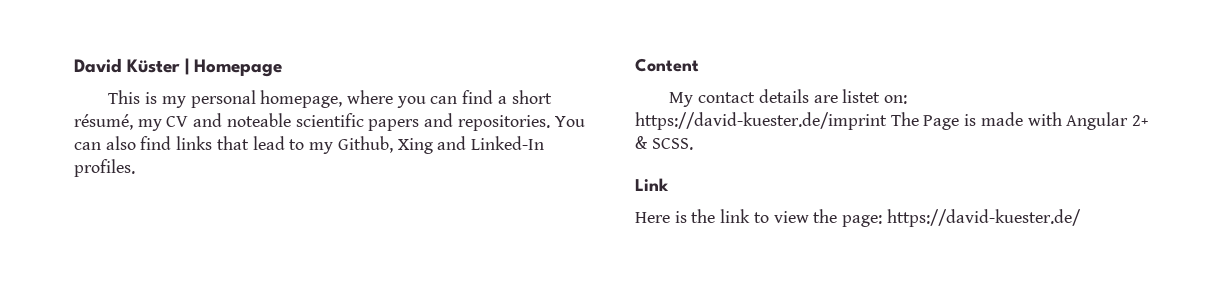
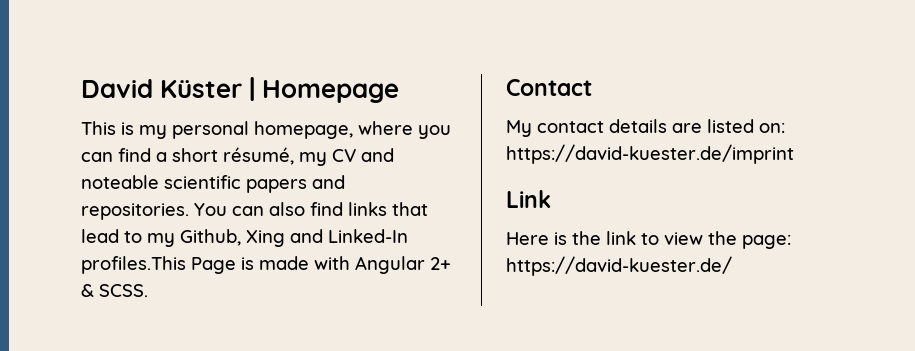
[74,159,135,177] [635,58,699,72] [669,89,908,107] [635,112,919,130] profiles. // Content // My contact details are listet on: https://david-kuester.de/imprint The -> [81,256,186,274] profiles.This
(693, 144) none -> [506,79,592,96] [506,119,785,137] [506,144,794,164] // Contact // My contact details are listed on: https://david-kuester.de/imprint

